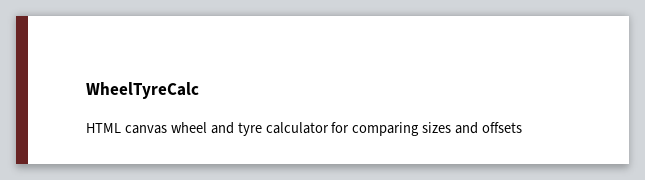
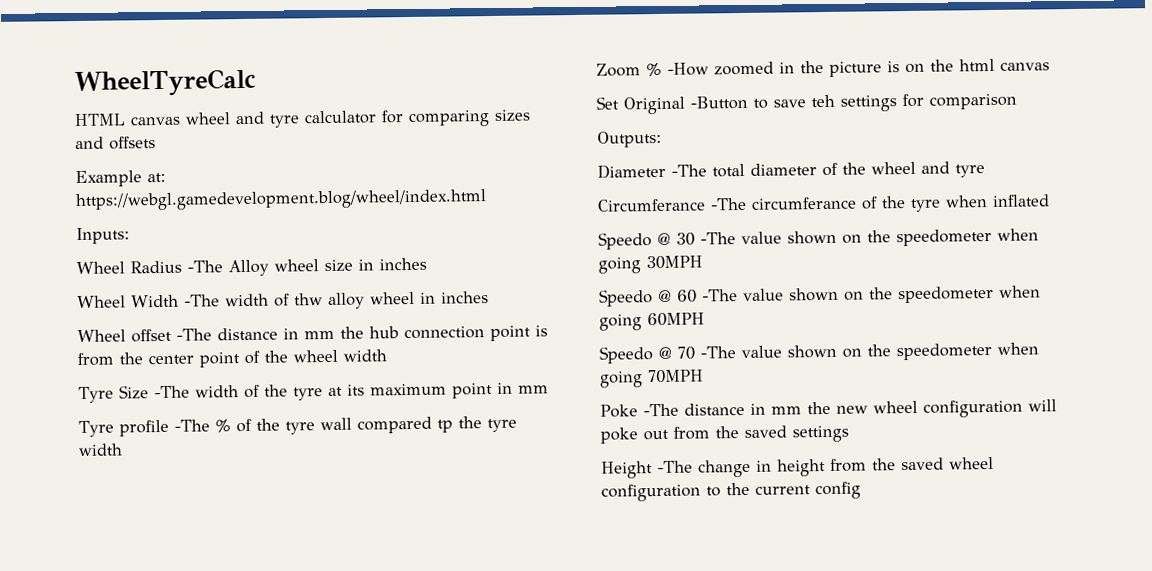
(523, 127) none -> [75,170,166,188] [75,189,487,212] [76,227,130,245] [76,257,427,277] [77,291,489,309] [77,325,548,343] [77,349,387,368] [78,382,549,404] [78,416,517,437] [78,443,123,456] [596,58,1050,77] [596,93,1017,115] [597,130,662,148] [597,161,985,179] [597,194,1050,212] [598,228,1039,250] [598,255,703,274] [599,285,1041,307] [599,312,705,331] [599,342,1039,364] [600,369,704,388] [600,399,1057,418] [600,425,849,444] [601,456,994,479] [601,481,861,502] // Example at: https://webgl.gamedevelopment.blog/wheel/index.html // Inputs: // Wheel Radius -The Alloy wheel size in inches // Wheel Width -The width of thw alloy wheel in inches // Wheel offset -The distance in mm the hub connection point is from the center point of the wheel width // Tyre Size -The width of the tyre at its maximum point in mm // Tyre profile -The % of the tyre wall compared tp the tyre width // Zoom % -How zoomed in the picture is on the html canvas // Set Original -Button to save teh settings for comparison // Outputs: // Diameter -The total diameter of the wheel and tyre // Circumferance -The circumferance of the tyre when inflated // Speedo @ 30 -The value shown on the speedometer when going 30MPH // Speedo @ 60 -The value shown on the speedometer when going 60MPH // Speedo @ 70 -The value shown on the speedometer when going 70MPH // Poke -The distance in mm the new wheel configuration will poke out from the saved settings // Height -The change in height from the saved wheel configuration to the current config

